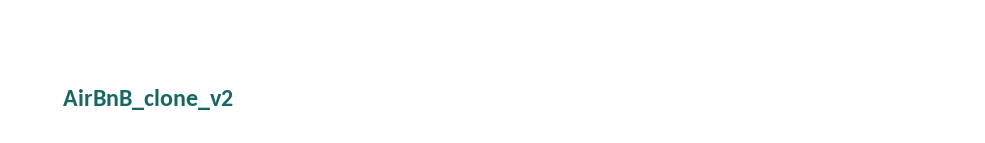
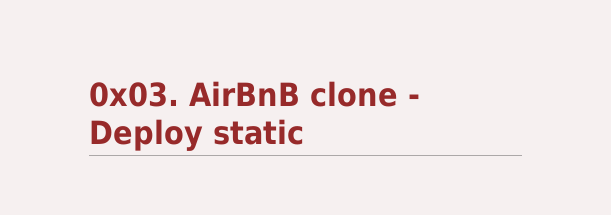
[63,89,233,110] AirBnB_clone_v2 -> [89,81,420,107] [89,119,304,151] 0x03. AirBnB clone - Deploy static

